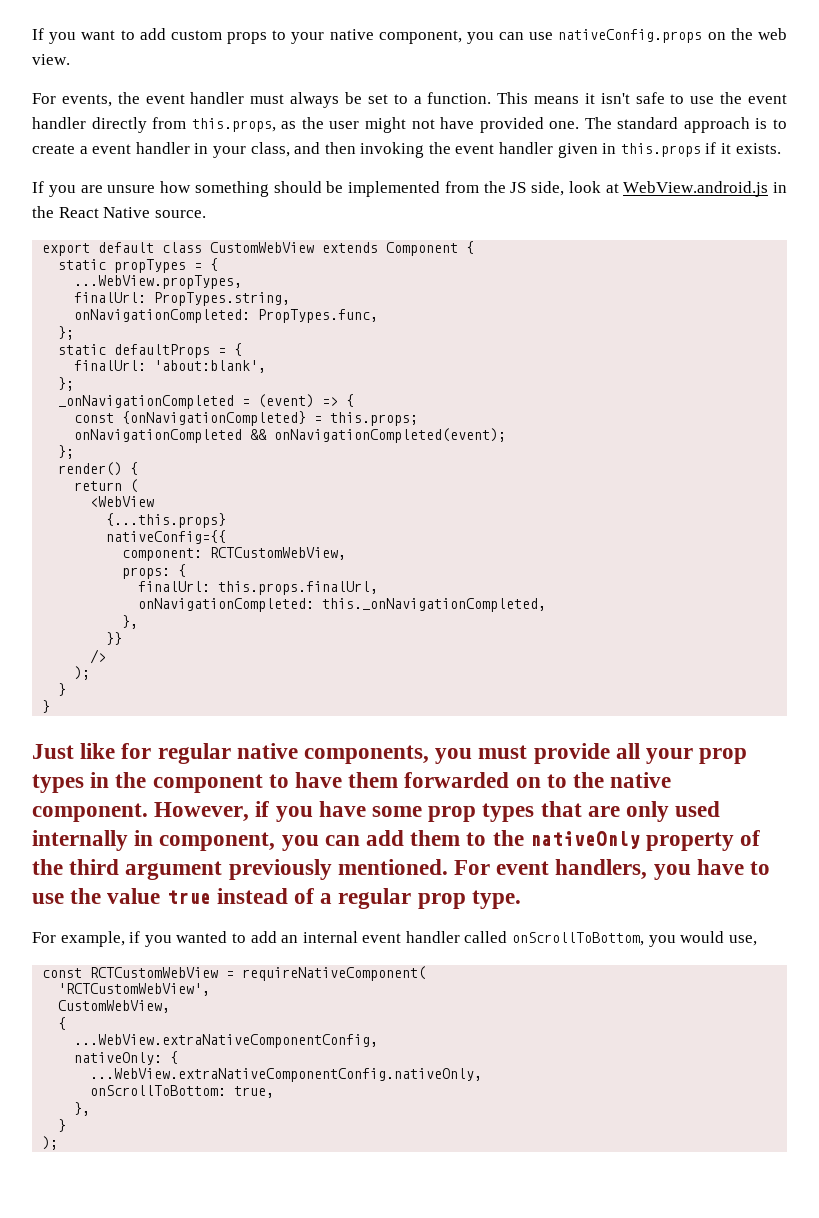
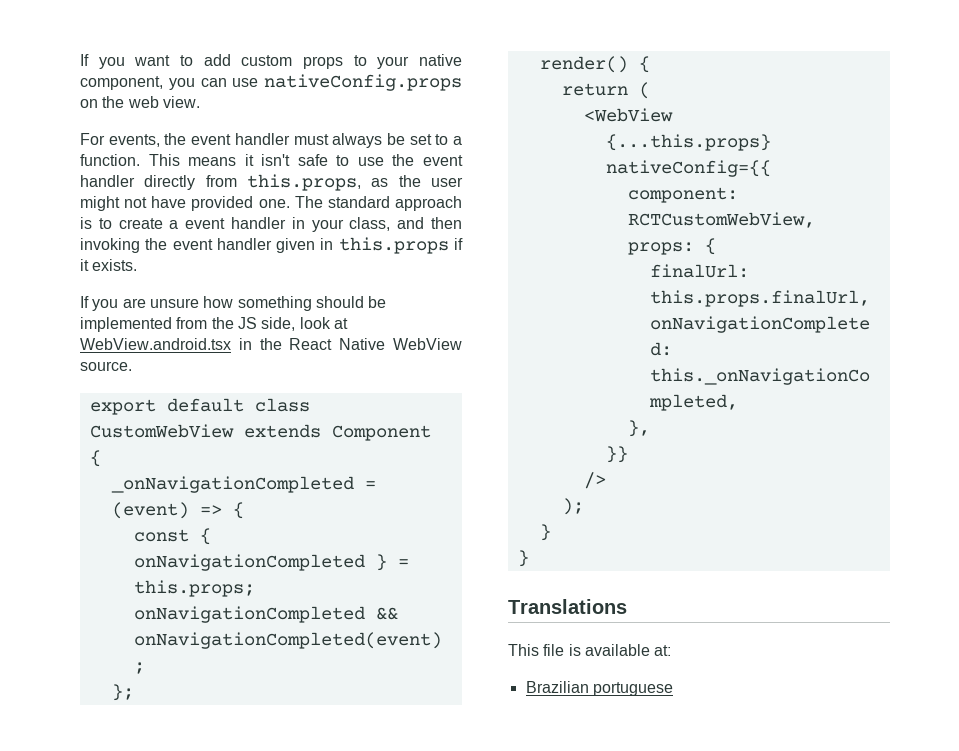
[623,181,769,197] WebView.android.js -> [80,338,231,350] WebView.android.tsx
(151, 212) none -> [392,338,462,350] WebView
[58,258,219,273] [74,275,243,289] [74,292,291,306] [74,309,379,323] [58,326,75,340] [58,343,243,358] [74,360,267,373] [58,377,75,391] // static propTypes = { // ...WebView.propTypes, // finalUrl: PropTypes.string, // onNavigationCompleted: PropTypes.func, // }; // static defaultProps = { // finalUrl: 'about:blank', // }; -> (101, 458) none
[122,411,307,426] {onNavigationCompleted} -> [199,528,211,545] [133,554,387,571] { onNavigationCompleted }
[32,743,748,764] [32,772,672,793] [32,801,721,822] [32,830,761,851] [32,859,771,880] [32,888,521,909] [32,931,757,947] [42,966,427,981] [58,983,211,996] [58,1000,171,1013] [58,1017,67,1030] [74,1034,379,1048] [74,1051,179,1065] [90,1068,483,1082] [90,1085,275,1098] [74,1102,91,1116] [58,1119,67,1132] [42,1136,59,1150] Just like for regular native components, you must provide all your prop types in the component to have them forwarded on to the native component. However, if you have some prop types that are only used internally in component, you can add them to the nativeOnly property of the third argument previously mentioned. For event handlers, you have to use the value true instead of a regular prop type. // For example, if you wanted to add an internal event handler called onScrollToBottom, you would use, // const RCTCustomWebView = requireNativeComponent( // 'RCTCustomWebView', // CustomWebView, // { // ...WebView.extraNativeComponentConfig, // nativeOnly: { // ...WebView.extraNativeComponentConfig.nativeOnly, // onScrollToBottom: true, // }, // } // ); -> [508,599,627,614] [508,644,672,656] [525,681,673,696] Translations // This file is available at: // Brazilian portuguese

